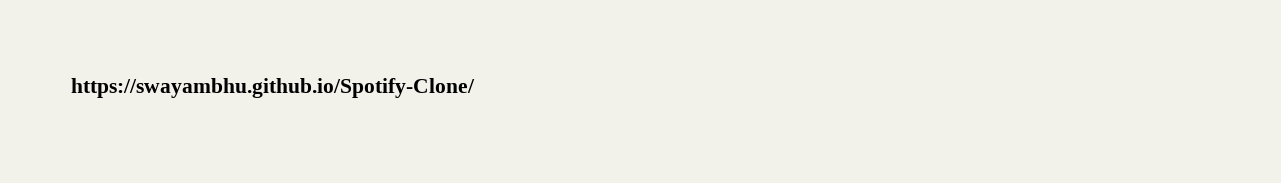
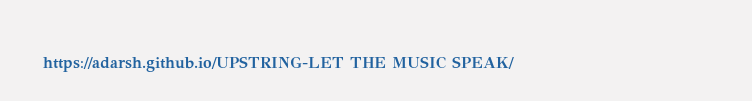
[71,78,475,98] https://swayambhu.github.io/Spotify-Clone/ -> [43,56,514,72] https://adarsh.github.io/UPSTRING-LET THE MUSIC SPEAK/

